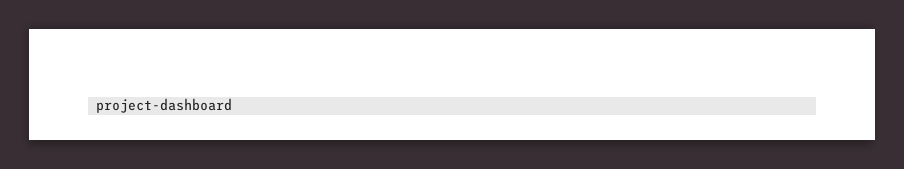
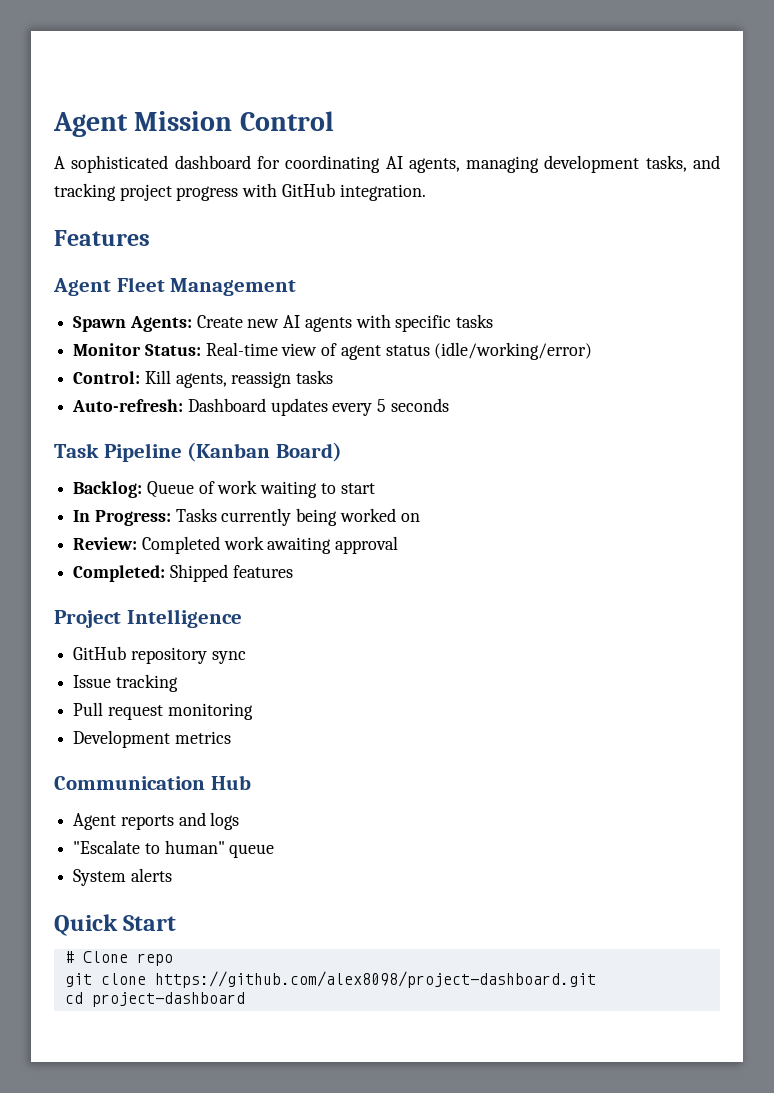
(96, 105) none -> [53,111,334,137] [54,155,720,173] [54,183,426,201] [54,230,150,246] [53,277,297,296] [73,314,494,332] [73,342,593,360] [73,370,334,388] [72,398,449,416] [54,442,342,462] [73,480,375,498] [73,508,420,526] [73,536,399,554] [73,564,293,582] [54,609,242,628] [73,646,246,664] [73,674,178,692] [73,702,253,720] [73,730,231,748] [54,775,251,790] [73,812,240,830] [73,840,275,858] [73,868,172,886] [54,914,177,936] [64,951,173,966] [64,971,596,988] [64,992,83,1004] Agent Mission Control // A sophisticated dashboard for coordinating AI agents, managing development tasks, and tracking project progress with GitHub integration. // Features // Agent Fleet Management // Spawn Agents: Create new AI agents with specific tasks // Monitor Status: Real-time view of agent status (idle/working/error) // Control: Kill agents, reassign tasks // Auto-refresh: Dashboard updates every 5 seconds // Task Pipeline (Kanban Board) // Backlog: Queue of work waiting to start // In Progress: Tasks currently being worked on // Review: Completed work awaiting approval // Completed: Shipped features // Project Intelligence // GitHub repository sync // Issue tracking // Pull request monitoring // Development metrics // Communication Hub // Agent reports and logs // "Escalate to human" queue // System alerts // Quick Start // # Clone repo // git clone https://github.com/alex8098/project-dashboard.git // cd

